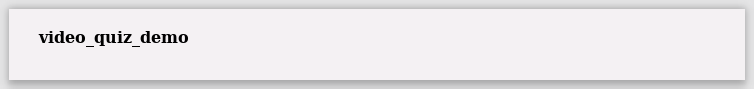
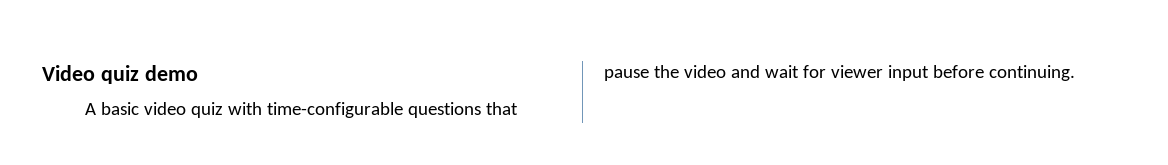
[38,31,189,47] video_quiz_demo -> [42,65,198,84] [85,102,519,118] [604,65,1075,81] Video quiz demo // A basic video quiz with time-configurable questions that pause the video and wait for viewer input before continuing.

